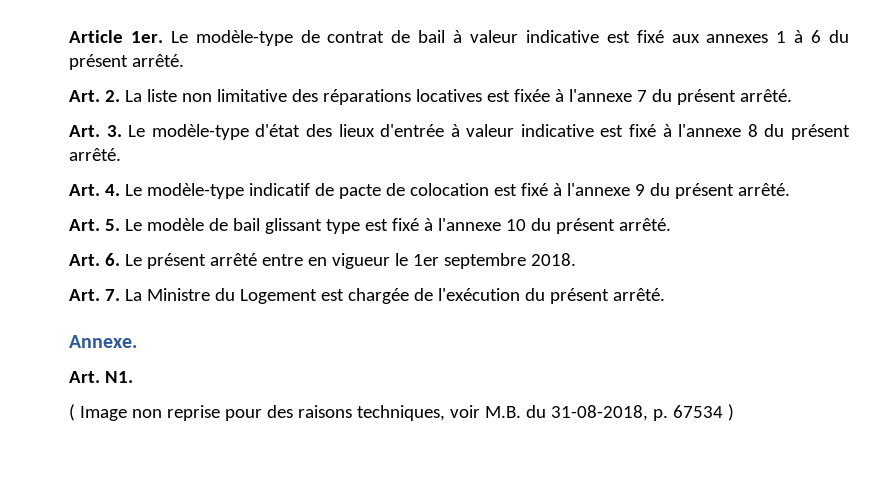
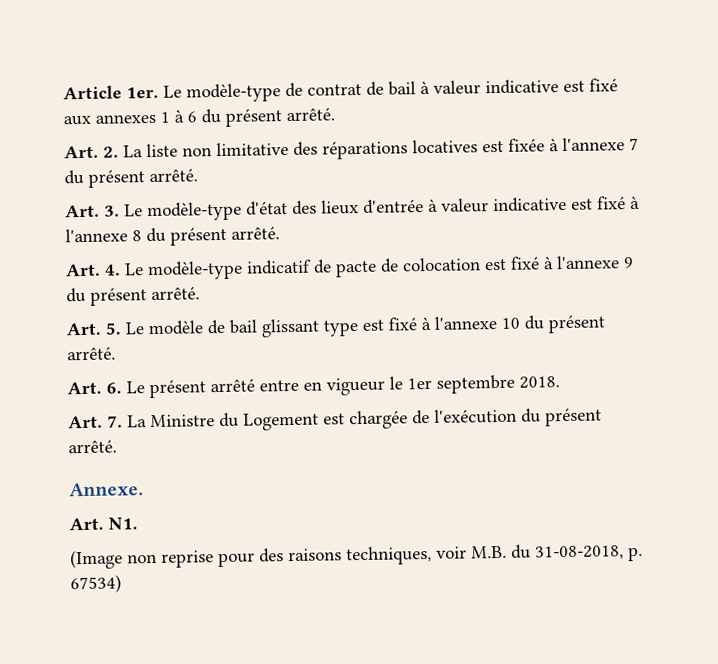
[69,404,127,421] ( Image -> [70,549,123,570] (Image
[672,404,734,421] 67534 ) -> [70,574,122,594] 67534)

